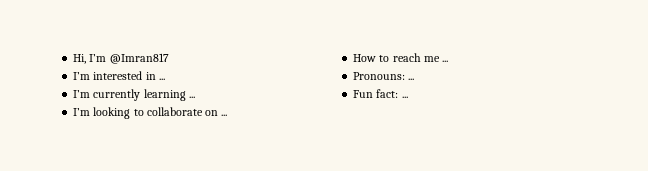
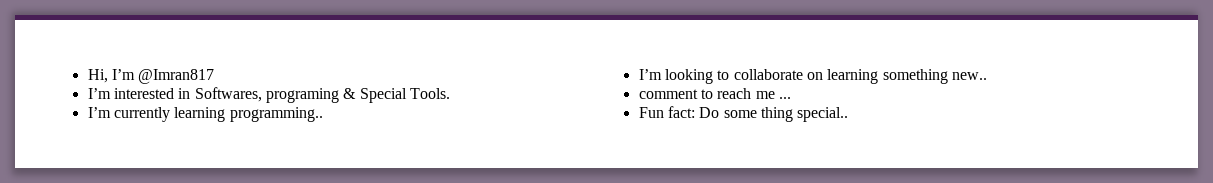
[158,78,165,80] ... -> [194,87,450,103] Softwares, programing & Special Tools.
[188,96,195,98] ... -> [229,107,323,122] programming..
[221,114,228,116] [353,54,377,62] ... // How -> [827,69,987,84] [638,89,698,99] learning something new.. // comment
[353,72,415,80] // Pronouns: ... -> (791, 98) none
[401,96,408,98] ... -> [699,107,849,122] Do some thing special..

